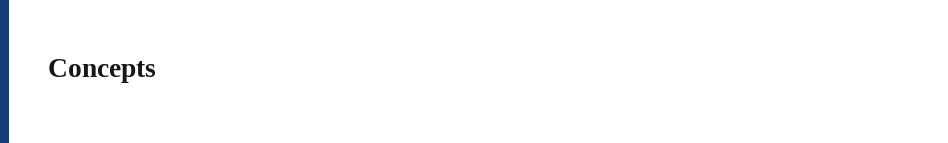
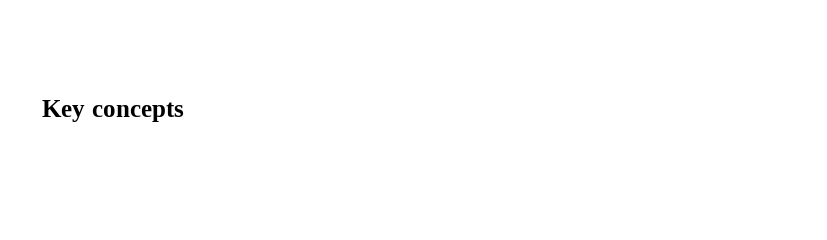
[48,59,156,83] Concepts -> [42,100,184,122] Key concepts

